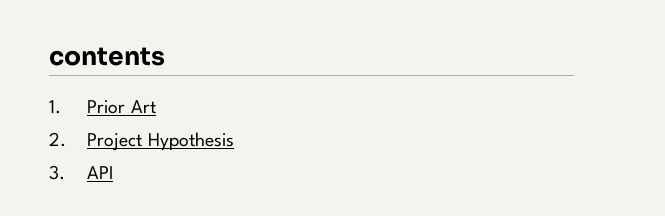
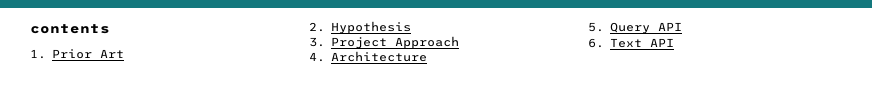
[87,133,143,151] Project -> (325, 27) none
(65, 172) none -> [330,36,459,49] [309,51,427,62] [588,22,682,34] [588,38,642,48] Project Approach // 4. Architecture // 5. Query API // 6. Text

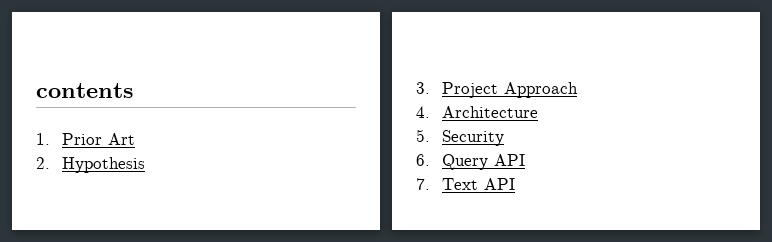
(604, 27) none -> [442,130,505,146] [416,154,430,166] Security // 6.
[588,38,604,48] 6. -> [416,178,430,190] 7.

